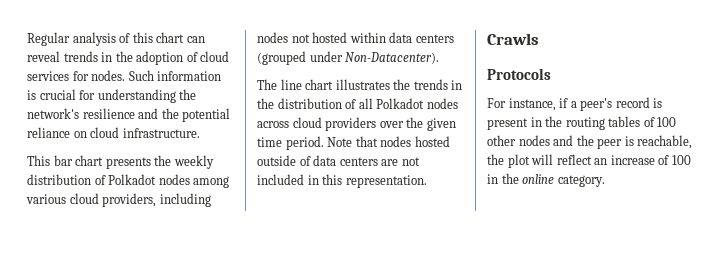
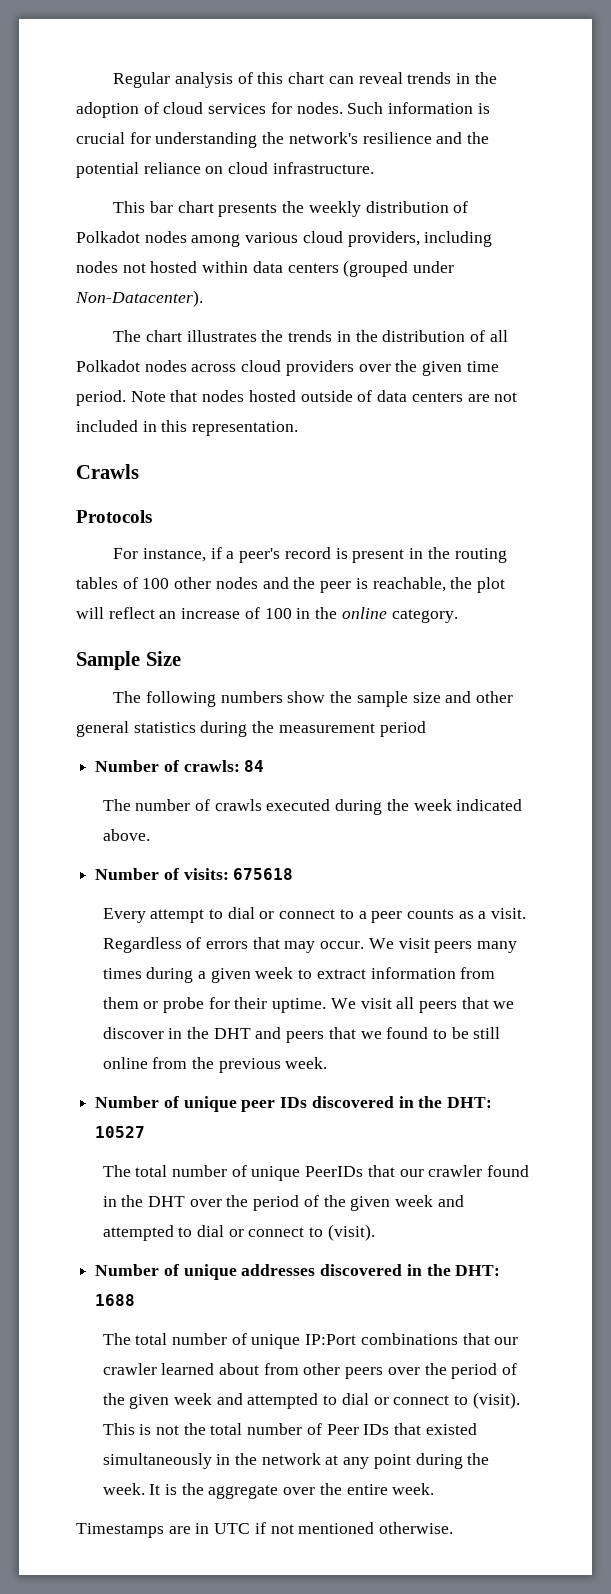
[280,79,302,90] line -> (142, 336) none
(605, 181) none -> [76,651,181,670] [113,691,514,707] [76,721,426,737] [95,760,265,772] [102,799,523,815] [102,829,150,841] [95,868,294,880] [102,907,527,923] [102,937,518,953] [102,967,496,983] [102,997,515,1013] [102,1027,501,1043] [102,1057,328,1073] [95,1096,493,1112] [95,1126,146,1138] [102,1165,530,1181] [102,1195,464,1211] [102,1224,375,1241] [95,1264,501,1280] [95,1294,136,1306] [102,1333,519,1349] [102,1363,518,1379] [102,1392,520,1409] [102,1423,477,1435] [102,1453,490,1469] [102,1483,435,1499] [76,1522,454,1538] // Sample Size // The following numbers show the sample size and other general statistics during the measurement period // Number of crawls: 84 // The number of crawls executed during the week indicated above. // Number of visits: 675618 // Every attempt to dial or connect to a peer counts as a visit. Regardless of errors that may occur. We visit peers many times during a given week to extract information from them or probe for their uptime. We visit all peers that we discover in the DHT and peers that we found to be still online from the previous week. // Number of unique peer IDs discovered in the DHT: 10527 // The total number of unique PeerIDs that our crawler found in the DHT over the period of the given week and attempted to dial or connect to (visit). // Number of unique addresses discovered in the DHT: 1688 // The total number of unique IP:Port combinations that our crawler learned about from other peers over the period of the given week and attempted to dial or connect to (visit). This is not the total number of Peer IDs that existed simultaneously in the network at any point during the week. It is the aggregate over the entire week. // Timestamps are in UTC if not mentioned otherwise.

